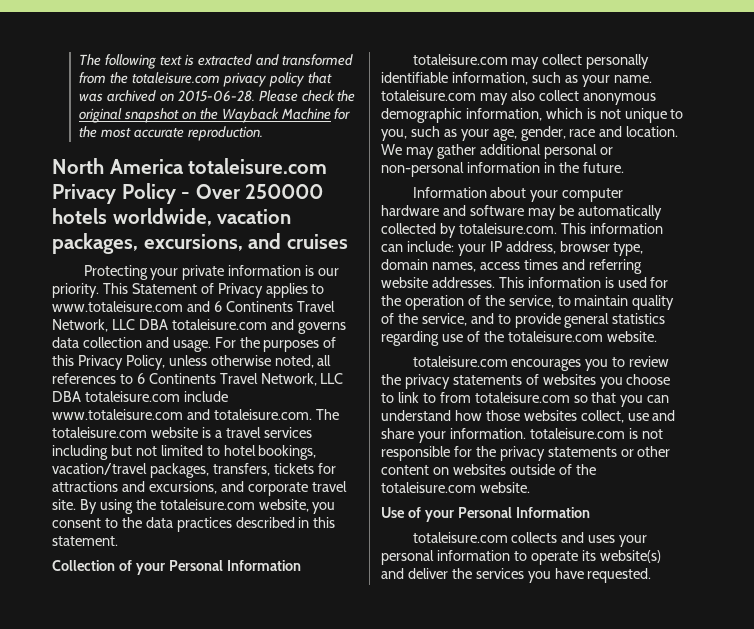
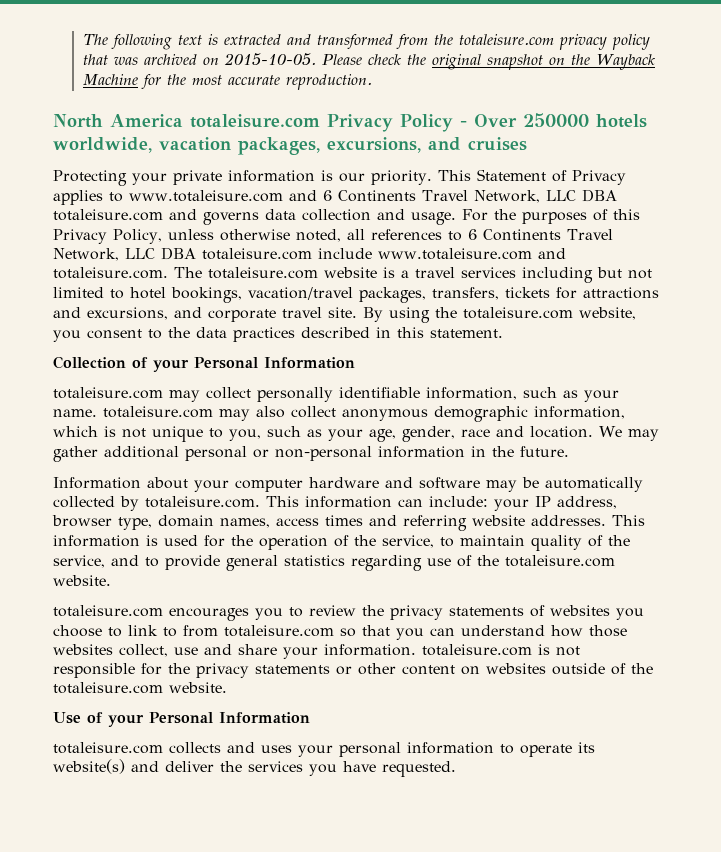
[177,90,255,102] 2015-06-28. -> [223,53,316,66] 2015-10-05.

